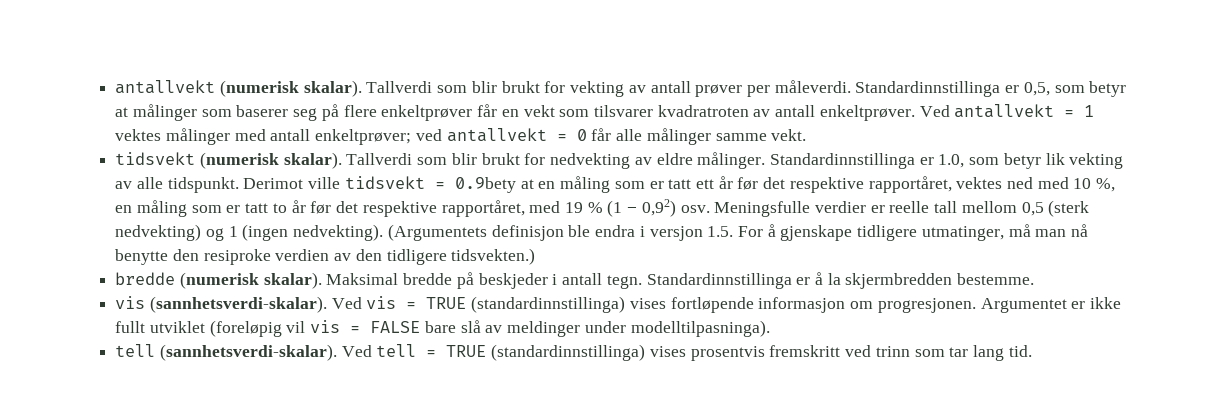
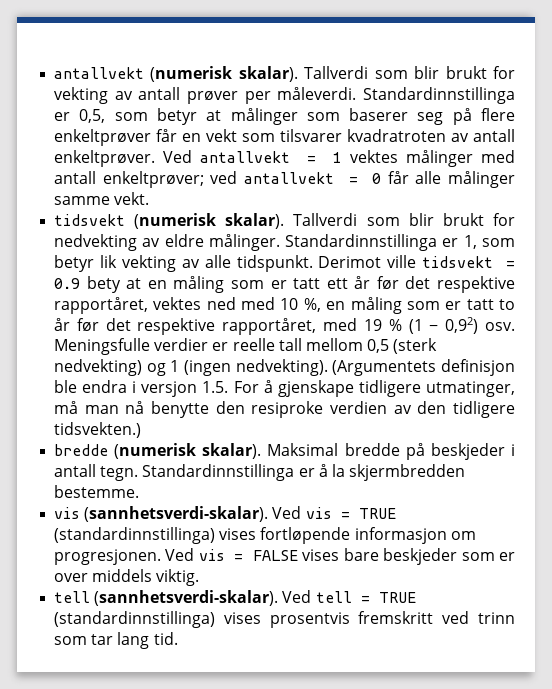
[938,154,965,168] 1.0, -> [463,235,477,249] 1,
[454,177,516,193] 0.9bety -> [54,276,121,293] 0.9 bety
[980,297,1121,313] [115,320,770,337] Argumentet er ikke fullt utviklet (foreløpig vil vis = FALSE bare slå av meldinger under modelltilpasninga). -> [165,548,515,565] [54,569,200,586] Ved vis = FALSE vises bare beskjeder som er over middels viktig.

